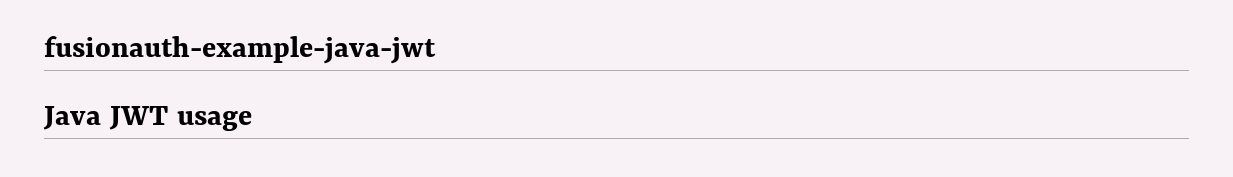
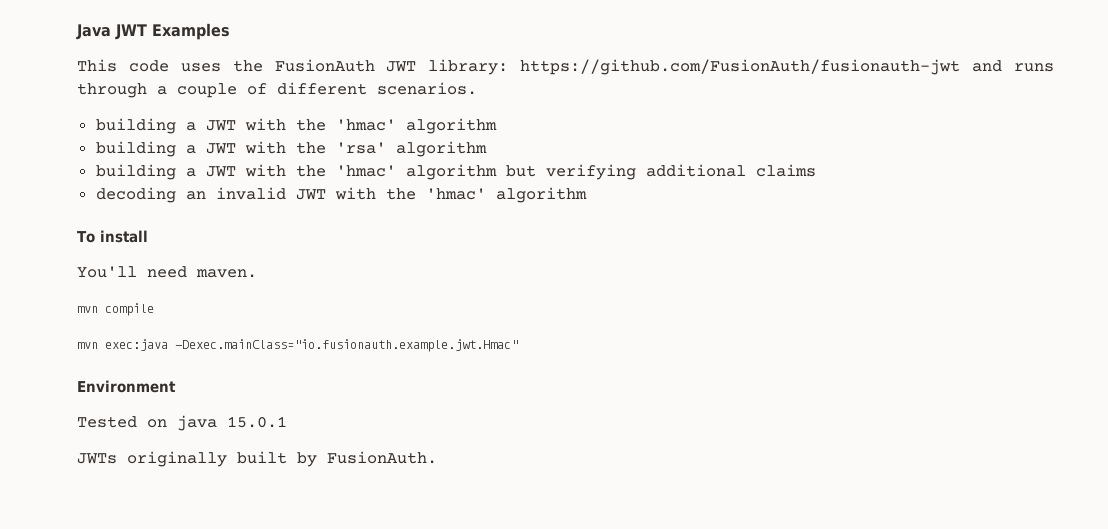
[44,36,436,64] fusionauth-example-java-jwt // -> (76, 32) none
[176,111,252,131] usage -> [152,23,230,40] [77,59,1054,75] [77,82,477,98] [95,118,497,134] [95,141,487,157] [95,164,816,180] [95,187,587,203] [77,230,148,243] [77,266,257,278] [77,303,154,316] [77,339,518,352] [77,380,176,393] [77,415,287,431] [77,451,437,467] Examples // This code uses the FusionAuth JWT library: https://github.com/FusionAuth/fusionauth-jwt and runs through a couple of different scenarios. // building a JWT with the 'hmac' algorithm // building a JWT with the 'rsa' algorithm // building a JWT with the 'hmac' algorithm but verifying additional claims // decoding an invalid JWT with the 'hmac' algorithm // To install // You'll need maven. // mvn compile // mvn exec:java -Dexec.mainClass="io.fusionauth.example.jwt.Hmac" // Environment // Tested on java 15.0.1 // JWTs originally built by FusionAuth.

